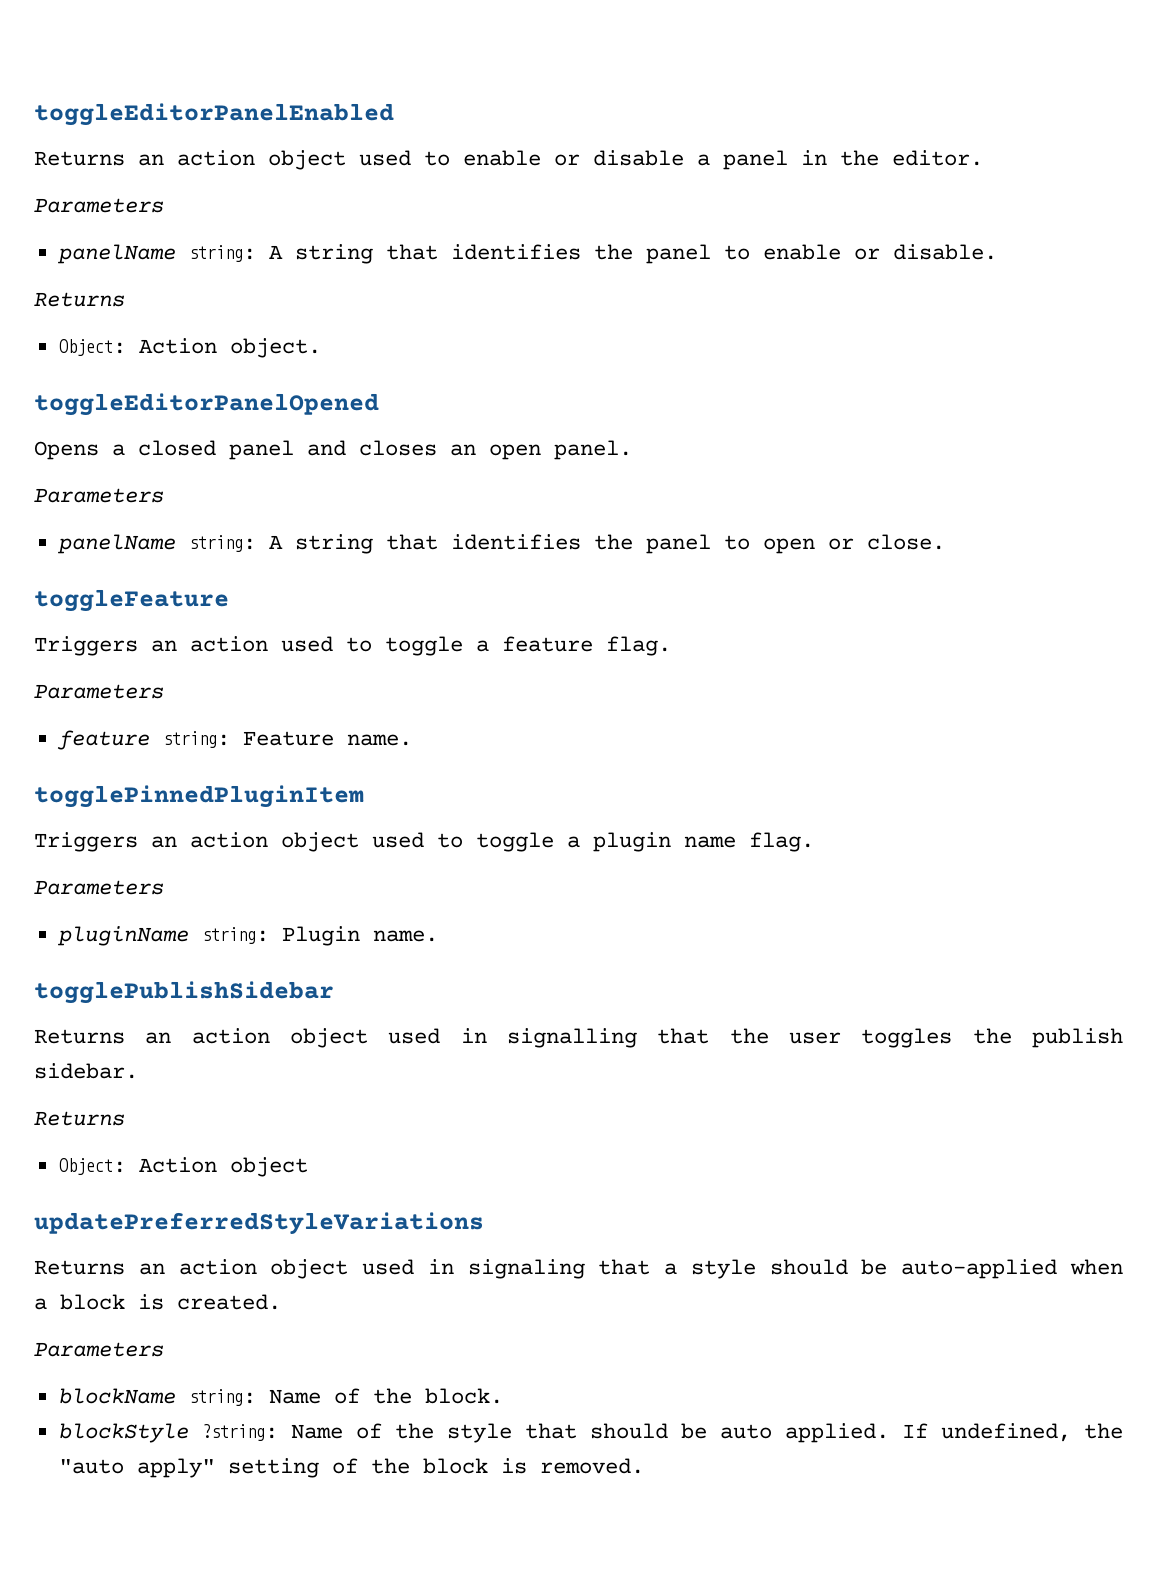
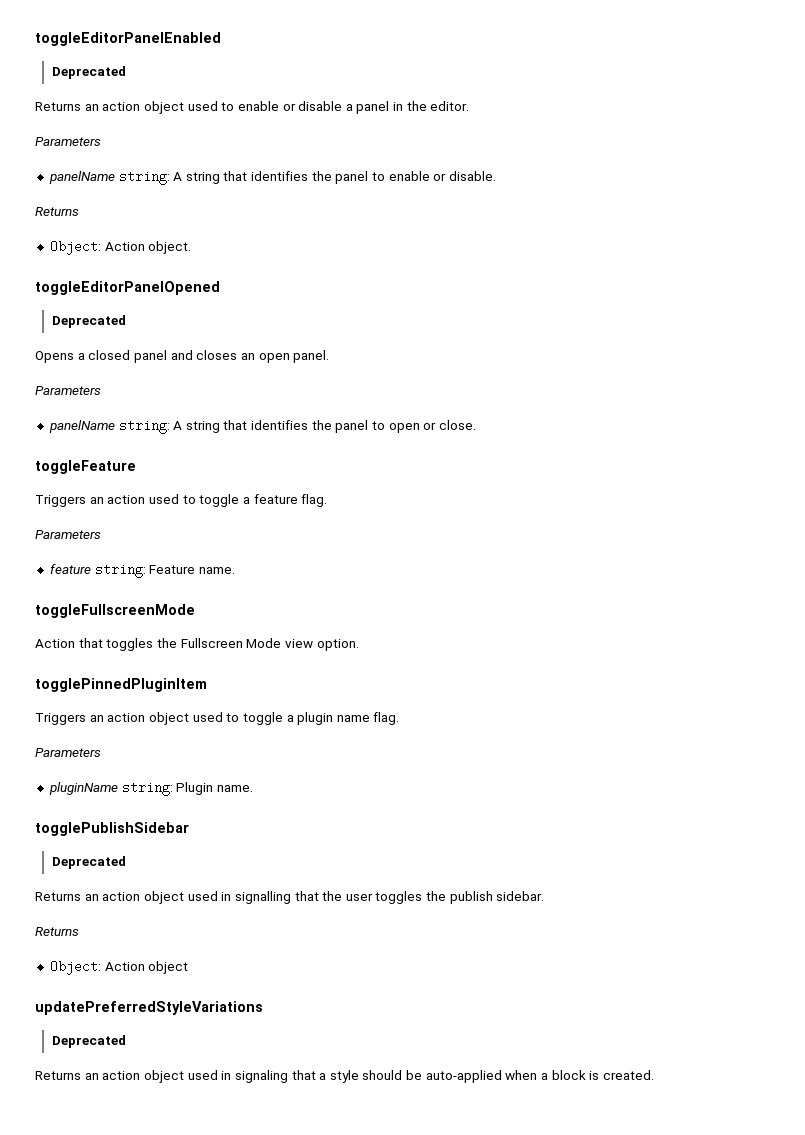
(394, 114) none -> [51,66,126,79] // Deprecated
(379, 404) none -> [51,315,126,328] // Deprecated
(412, 740) none -> [35,604,195,618] [35,638,359,651] // toggleFullscreenMode // Action that toggles the Fullscreen Mode view option.
(334, 992) none -> [51,856,126,869] // Deprecated
(484, 1223) none -> [51,1035,126,1048] // Deprecated
[34,1342,164,1357] [58,1388,503,1406] [58,1423,1123,1443] [58,1458,644,1478] // Parameters // blockName string: Name of the block. // blockStyle ?string: Name of the style that should be auto applied. If undefined, the "auto apply" setting of the block is removed. -> (654, 1075) none

